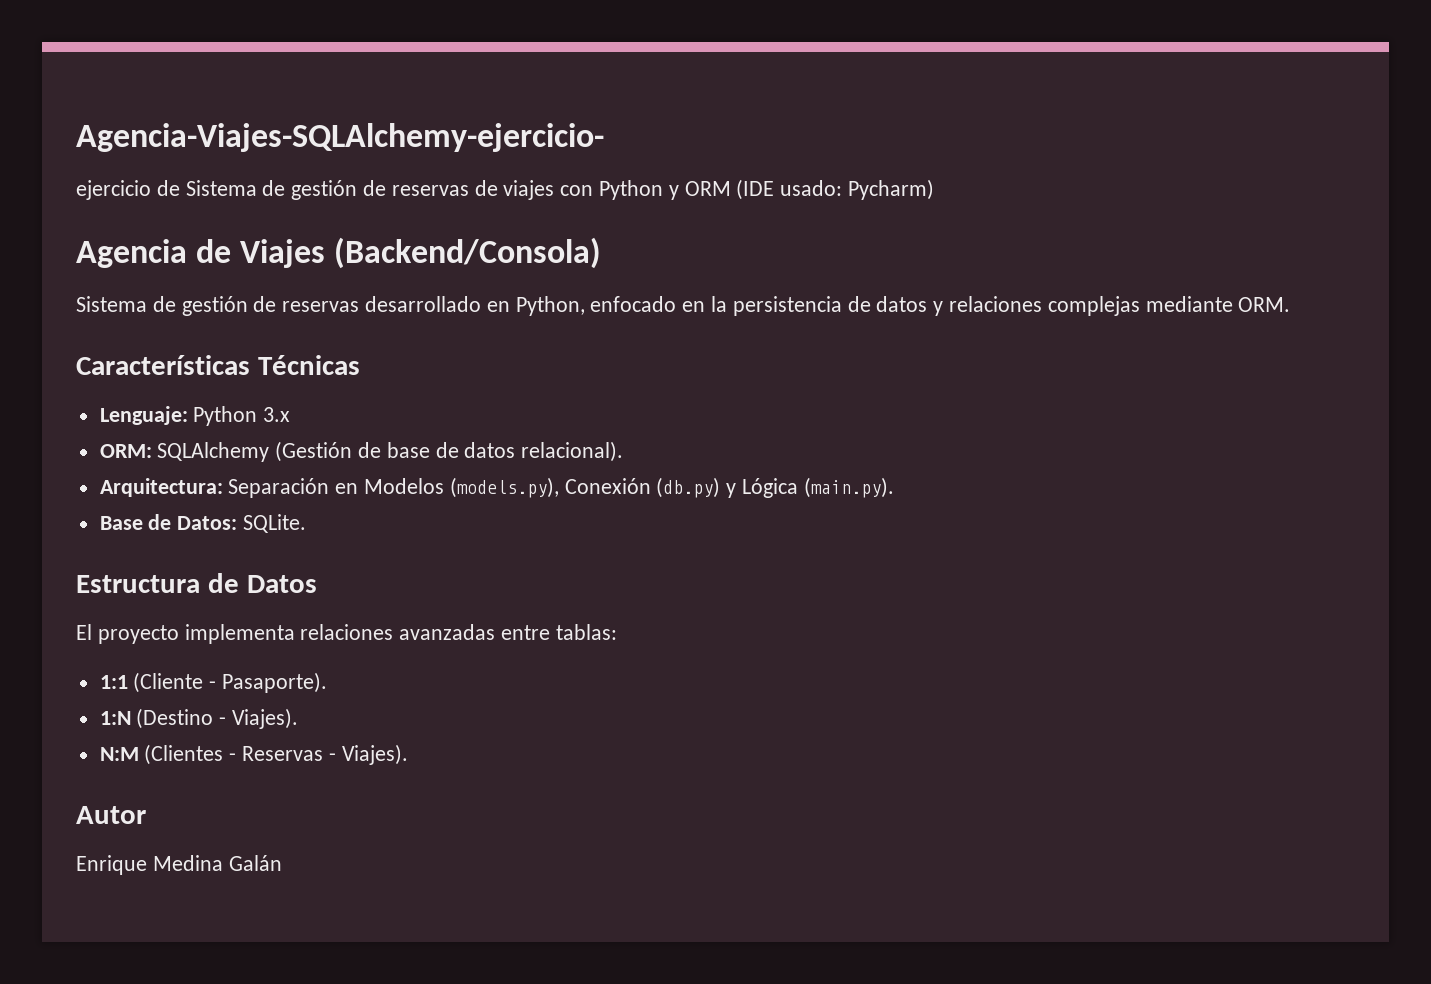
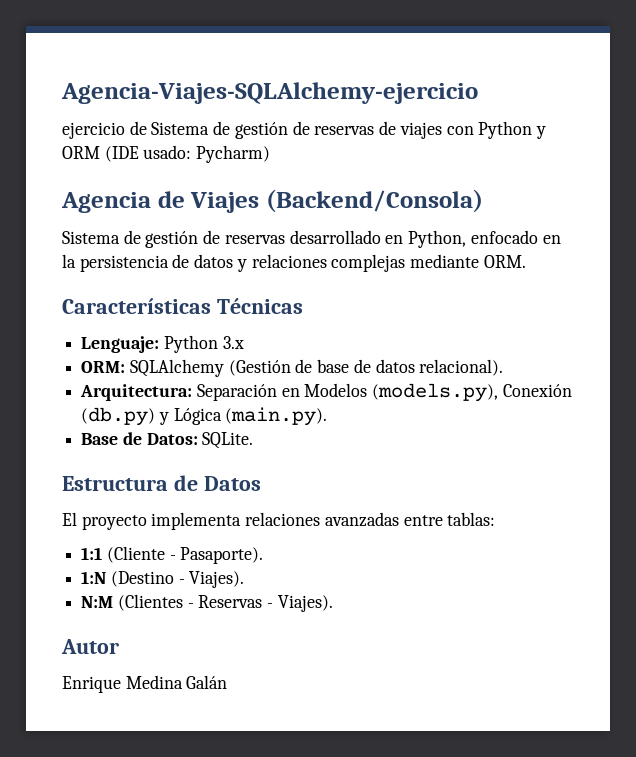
[76,123,604,152] Agencia-Viajes-SQLAlchemy-ejercicio- -> [61,82,478,104] Agencia-Viajes-SQLAlchemy-ejercicio

